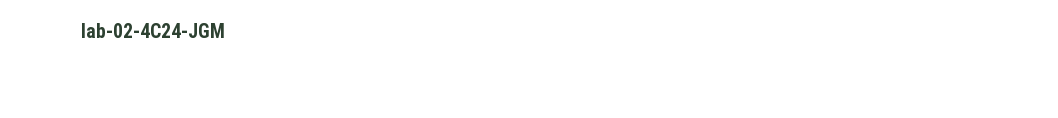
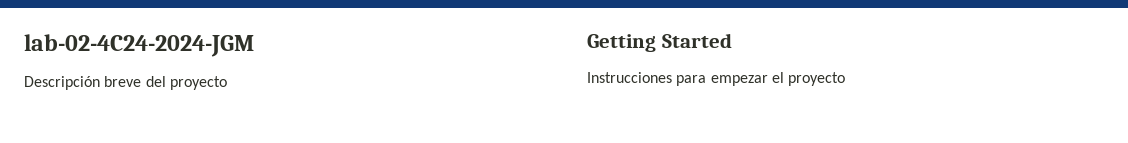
[81,23,225,38] lab-02-4C24-JGM -> [24,34,254,57] [24,76,227,90] [587,33,732,52] [587,72,846,86] lab-02-4C24-2024-JGM // Descripción breve del proyecto // Getting Started // Instrucciones para empezar el proyecto

